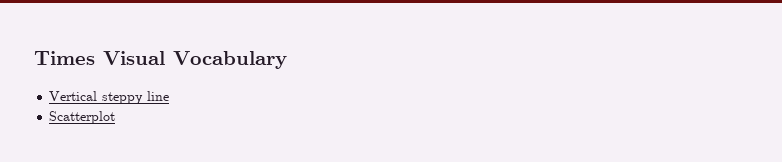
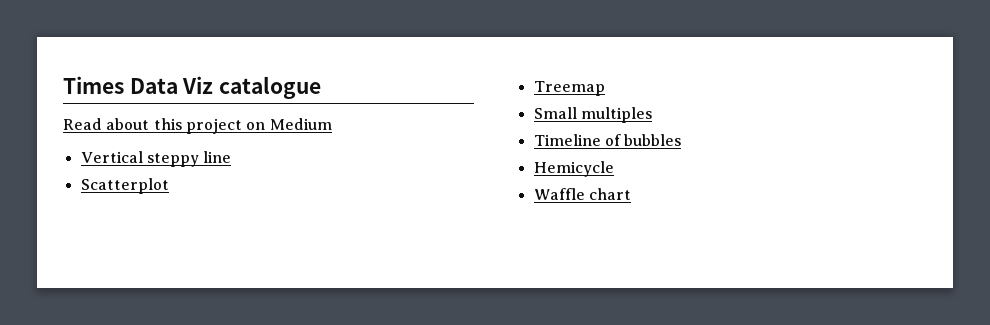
[103,51,287,69] [49,91,170,104] [49,111,116,124] Visual Vocabulary // Vertical steppy line // Scatterplot -> [129,76,322,99] [63,118,332,134] [80,151,232,167] [80,178,169,194] [533,81,605,96] [533,107,652,123] [533,134,682,146] [533,161,614,177] [533,188,631,200] Data Viz catalogue // Read about this project on Medium // Vertical steppy line // Scatterplot // Treemap // Small multiples // Timeline of bubbles // Hemicycle // Waffle chart

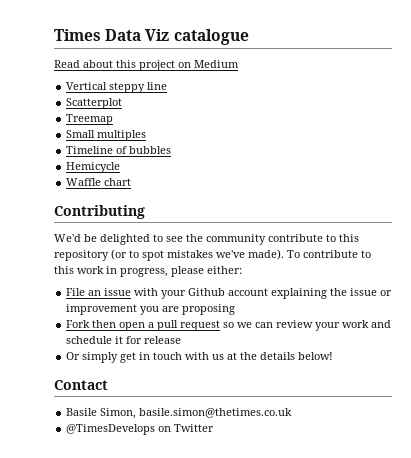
(631, 194) none -> [54,205,145,219] [54,234,359,245] [54,249,371,261] [54,266,242,277] [66,288,393,299] [66,304,236,315] [66,320,392,331] [66,336,182,344] [66,352,334,363] [54,380,108,390] [66,408,293,419] [66,424,215,435] // Contributing // We'd be delighted to see the community contribute to this repository (or to spot mistakes we've made). To contribute to this work in progress, please either: // File an issue with your Github account explaining the issue or improvement you are proposing // Fork then open a pull request so we can review your work and schedule it for release // Or simply get in touch with us at the details below! // Contact // Basile Simon, basile.simon@thetimes.co.uk // @TimesDevelops on Twitter

